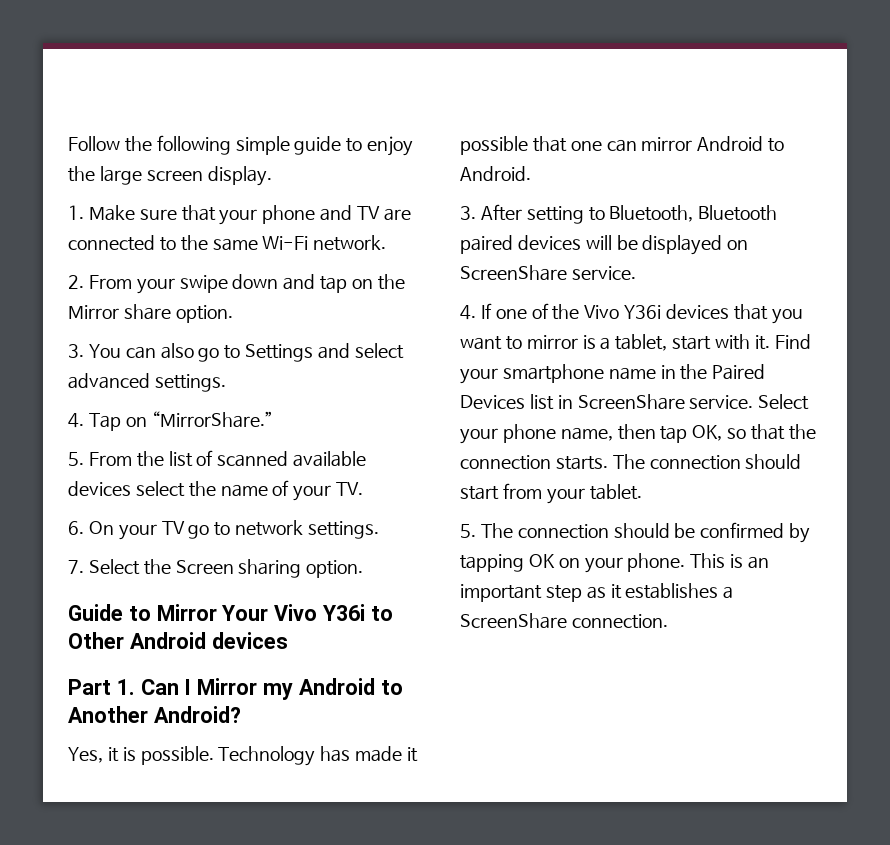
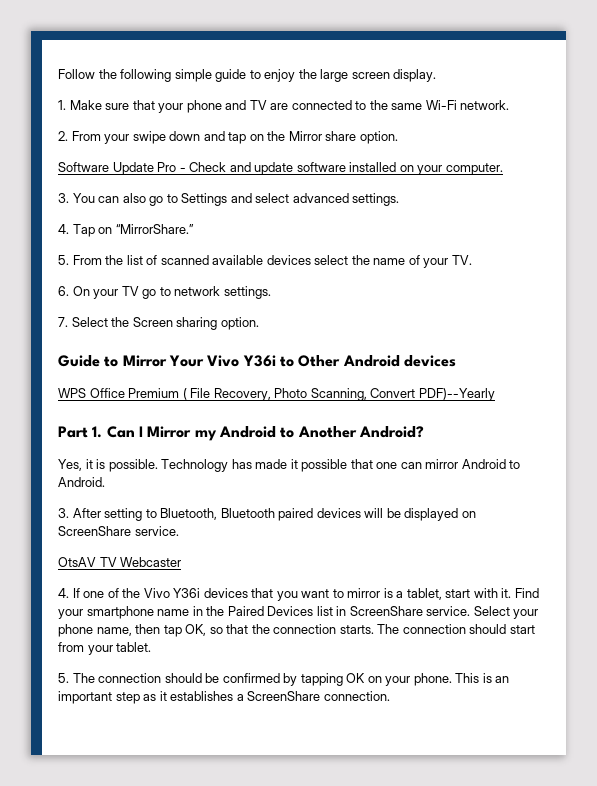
(233, 314) none -> [58,162,503,175] // Software Update Pro - Check and update software installed on your computer.
(288, 640) none -> [58,388,495,401] // WPS Office Premium ( File Recovery, Photo Scanning, Convert PDF)--Yearly
(636, 273) none -> [58,557,182,567] // OtsAV TV Webcaster

